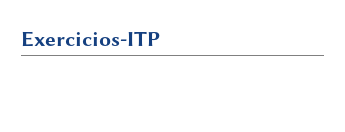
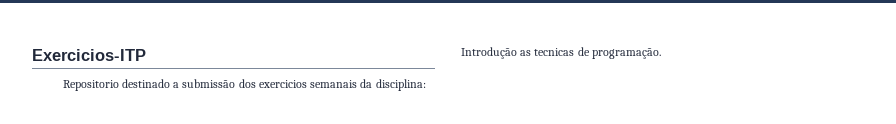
(160, 39) none -> [62,79,426,91] [461,47,661,59] // Repositorio destinado a submissão dos exercicios semanais da disciplina: Introdução as tecnicas de programação.

